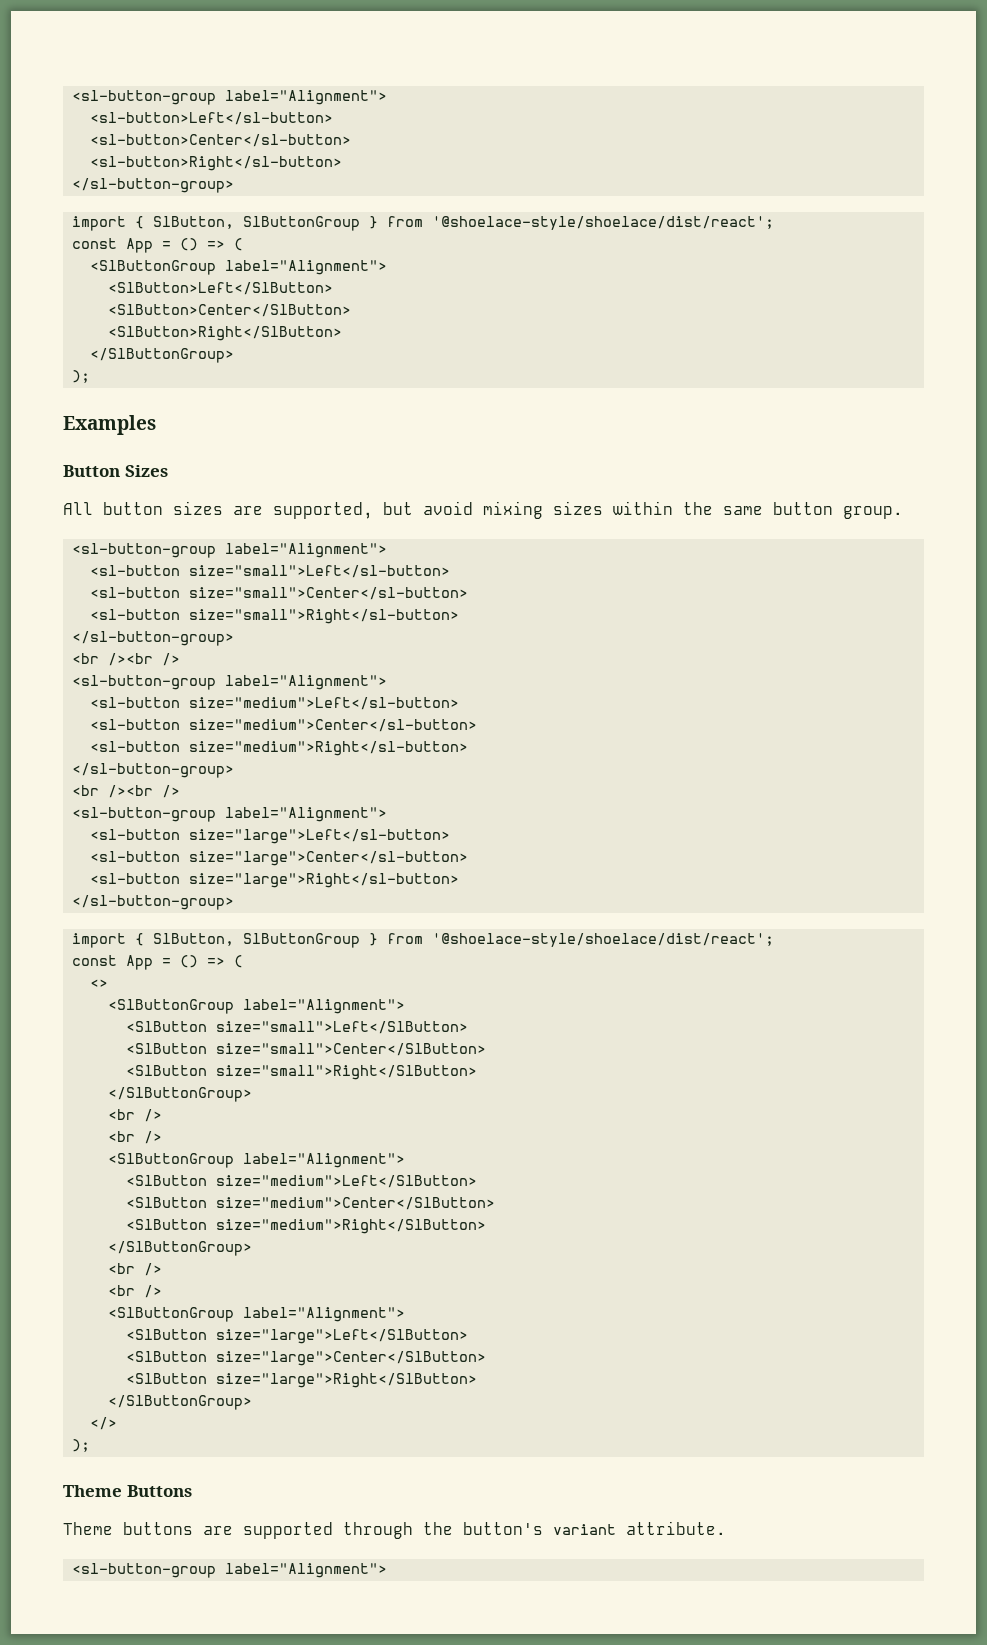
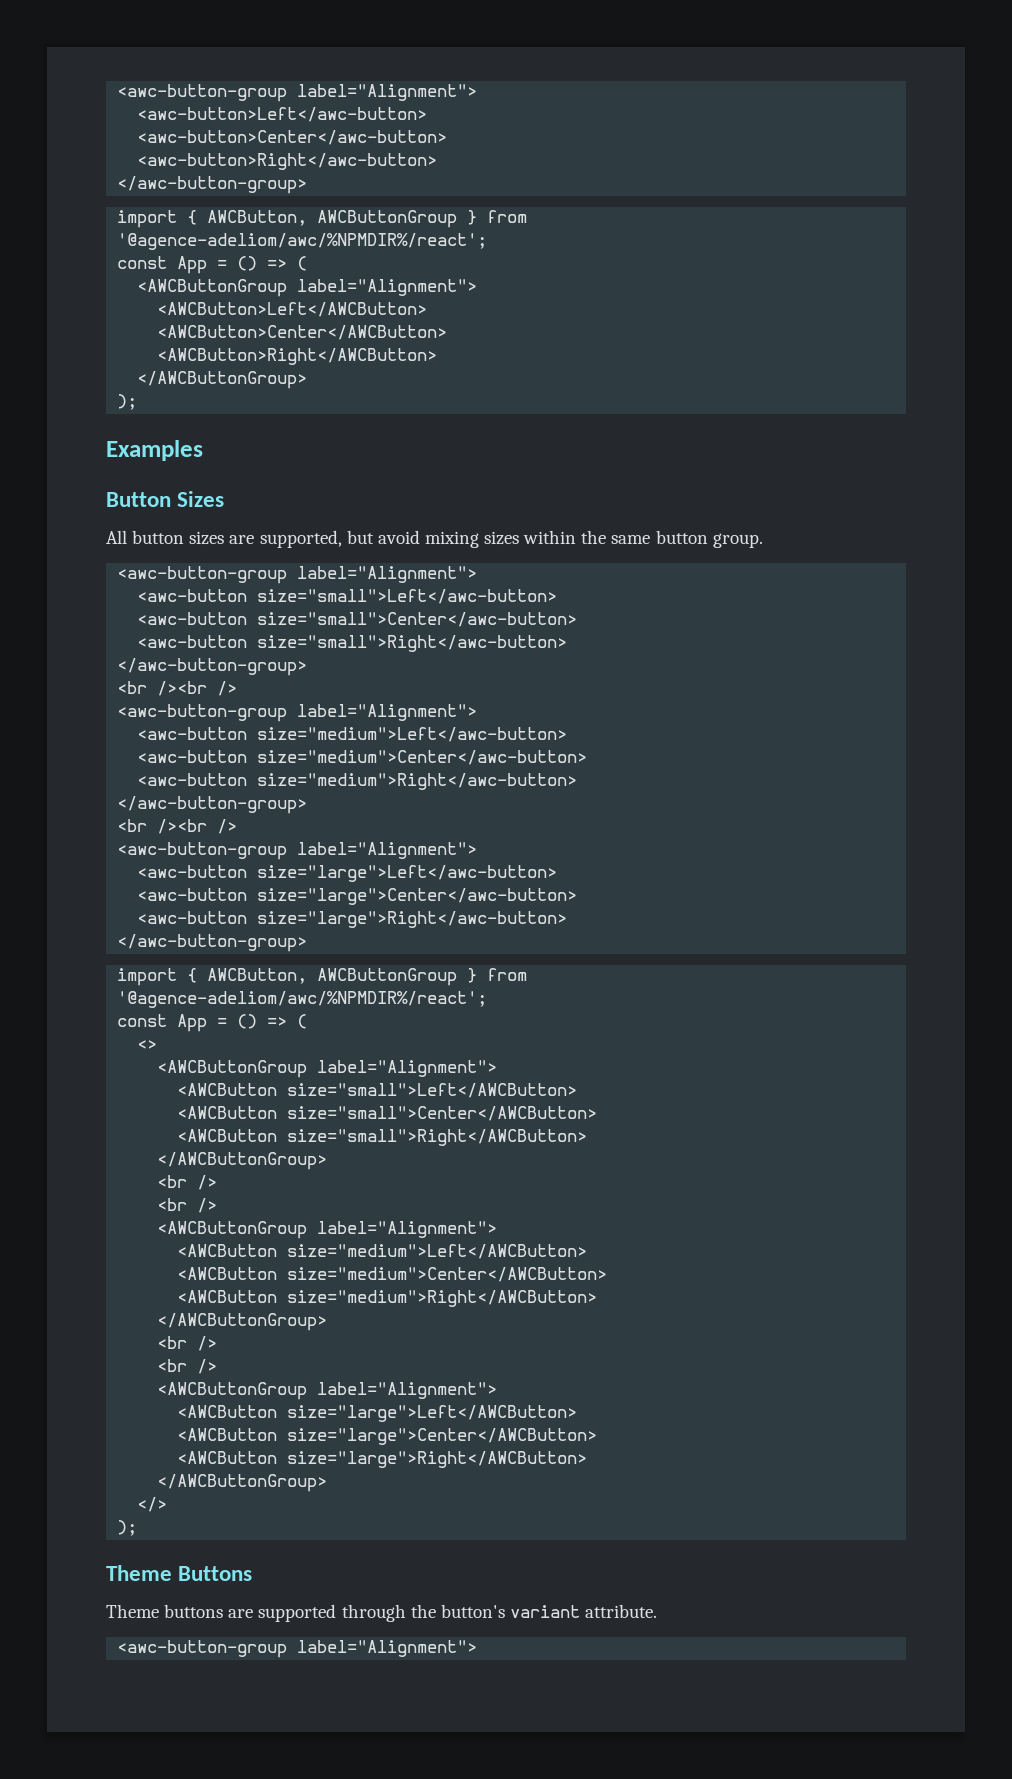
[72,90,388,105] [90,112,334,125] [90,134,352,147] [90,156,343,171] [72,178,235,193] [72,216,775,231] [72,238,244,253] [90,260,388,275] [108,282,334,295] [108,304,352,317] [108,326,343,341] [90,348,235,363] <sl-button-group label="Alignment"> // <sl-button>Left</sl-button> // <sl-button>Center</sl-button> // <sl-button>Right</sl-button> // </sl-button-group> // import { SlButton, SlButtonGroup } from '@shoelace-style/shoelace/dist/react'; // const App = () => ( // <SlButtonGroup label="Alignment"> // <SlButton>Left</SlButton> // <SlButton>Center</SlButton> // <SlButton>Right</SlButton> // </SlButtonGroup> -> [117,84,478,102] [137,107,428,122] [137,130,448,145] [137,153,438,170] [117,176,308,194] [117,210,528,228] [117,233,488,250] [117,256,308,274] [137,279,478,297] [157,302,428,317] [157,325,448,340] [157,348,438,365] [137,371,308,389] <awc-button-group label="Alignment"> // <awc-button>Left</awc-button> // <awc-button>Center</awc-button> // <awc-button>Right</awc-button> // </awc-button-group> // import { AWCButton, AWCButtonGroup } from '@agence-adeliom/awc/%NPMDIR%/react'; // const App = () => ( // <AWCButtonGroup label="Alignment"> // <AWCButton>Left</AWCButton> // <AWCButton>Center</AWCButton> // <AWCButton>Right</AWCButton> // </AWCButtonGroup>
[72,543,388,558] [90,565,451,578] [90,587,469,600] [90,609,460,624] [72,631,235,646] [72,653,181,666] [72,675,388,690] [90,697,460,710] [90,719,478,732] [90,741,469,756] [72,763,235,778] [72,785,181,798] [72,807,388,822] [90,829,451,844] [90,851,469,866] [90,873,460,888] [72,895,235,910] [72,933,775,948] <sl-button-group label="Alignment"> // <sl-button size="small">Left</sl-button> // <sl-button size="small">Center</sl-button> // <sl-button size="small">Right</sl-button> // </sl-button-group> // <br /><br /> // <sl-button-group label="Alignment"> // <sl-button size="medium">Left</sl-button> // <sl-button size="medium">Center</sl-button> // <sl-button size="medium">Right</sl-button> // </sl-button-group> // <br /><br /> // <sl-button-group label="Alignment"> // <sl-button size="large">Left</sl-button> // <sl-button size="large">Center</sl-button> // <sl-button size="large">Right</sl-button> // </sl-button-group> // import { SlButton, SlButtonGroup } from '@shoelace-style/shoelace/dist/react'; -> [117,566,478,584] [137,589,558,604] [137,612,578,627] [137,635,568,652] [117,658,308,676] [117,681,238,696] [117,704,478,722] [137,727,568,742] [137,750,588,765] [137,773,578,790] [117,796,308,814] [117,819,238,834] [117,842,478,860] [137,865,558,882] [137,888,578,905] [137,911,568,928] [117,934,308,952] [117,968,528,986] [117,991,488,1008] <awc-button-group label="Alignment"> // <awc-button size="small">Left</awc-button> // <awc-button size="small">Center</awc-button> // <awc-button size="small">Right</awc-button> // </awc-button-group> // <br /><br /> // <awc-button-group label="Alignment"> // <awc-button size="medium">Left</awc-button> // <awc-button size="medium">Center</awc-button> // <awc-button size="medium">Right</awc-button> // </awc-button-group> // <br /><br /> // <awc-button-group label="Alignment"> // <awc-button size="large">Left</awc-button> // <awc-button size="large">Center</awc-button> // <awc-button size="large">Right</awc-button> // </awc-button-group> // import { AWCButton, AWCButtonGroup } from '@agence-adeliom/awc/%NPMDIR%/react';
[108,999,406,1014] [126,1021,469,1034] [126,1043,487,1056] [126,1065,478,1080] [108,1087,253,1102] [108,1109,163,1122] [108,1131,163,1144] [108,1153,406,1168] [126,1175,478,1188] [126,1197,496,1210] [126,1219,487,1234] [108,1241,253,1256] [108,1263,163,1276] [108,1285,163,1298] [108,1307,406,1322] [126,1329,469,1344] [126,1351,487,1366] [126,1373,478,1388] [108,1395,253,1410] <SlButtonGroup label="Alignment"> // <SlButton size="small">Left</SlButton> // <SlButton size="small">Center</SlButton> // <SlButton size="small">Right</SlButton> // </SlButtonGroup> // <br /> // <br /> // <SlButtonGroup label="Alignment"> // <SlButton size="medium">Left</SlButton> // <SlButton size="medium">Center</SlButton> // <SlButton size="medium">Right</SlButton> // </SlButtonGroup> // <br /> // <br /> // <SlButtonGroup label="Alignment"> // <SlButton size="large">Left</SlButton> // <SlButton size="large">Center</SlButton> // <SlButton size="large">Right</SlButton> // </SlButtonGroup> -> [157,1060,498,1078] [177,1083,578,1098] [177,1106,598,1121] [177,1129,588,1146] [157,1152,328,1170] [157,1175,218,1190] [157,1198,218,1213] [157,1221,498,1239] [177,1244,588,1259] [177,1267,608,1282] [177,1290,598,1307] [157,1313,328,1331] [157,1336,218,1351] [157,1359,218,1374] [157,1382,498,1400] [177,1405,578,1422] [177,1428,598,1445] [177,1451,588,1468] [157,1474,328,1492] <AWCButtonGroup label="Alignment"> // <AWCButton size="small">Left</AWCButton> // <AWCButton size="small">Center</AWCButton> // <AWCButton size="small">Right</AWCButton> // </AWCButtonGroup> // <br /> // <br /> // <AWCButtonGroup label="Alignment"> // <AWCButton size="medium">Left</AWCButton> // <AWCButton size="medium">Center</AWCButton> // <AWCButton size="medium">Right</AWCButton> // </AWCButtonGroup> // <br /> // <br /> // <AWCButtonGroup label="Alignment"> // <AWCButton size="large">Left</AWCButton> // <AWCButton size="large">Center</AWCButton> // <AWCButton size="large">Right</AWCButton> // </AWCButtonGroup>
[72,1563,217,1578] <sl-button-group -> [117,1640,288,1658] <awc-button-group

